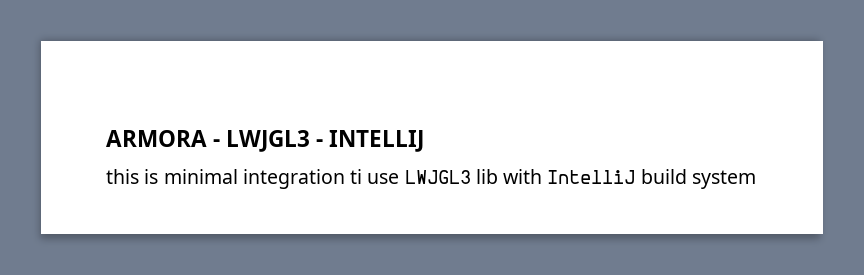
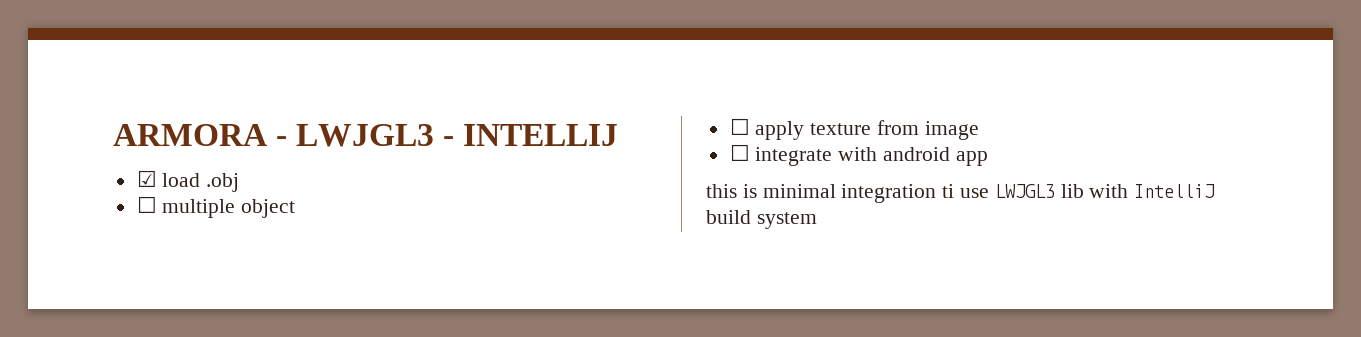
(425, 141) none -> [136,170,240,192] [136,196,296,218] [729,118,979,140] [729,144,988,166] // ☑ load .obj // ☐ multiple object // ☐ apply texture from image // ☐ integrate with android app

